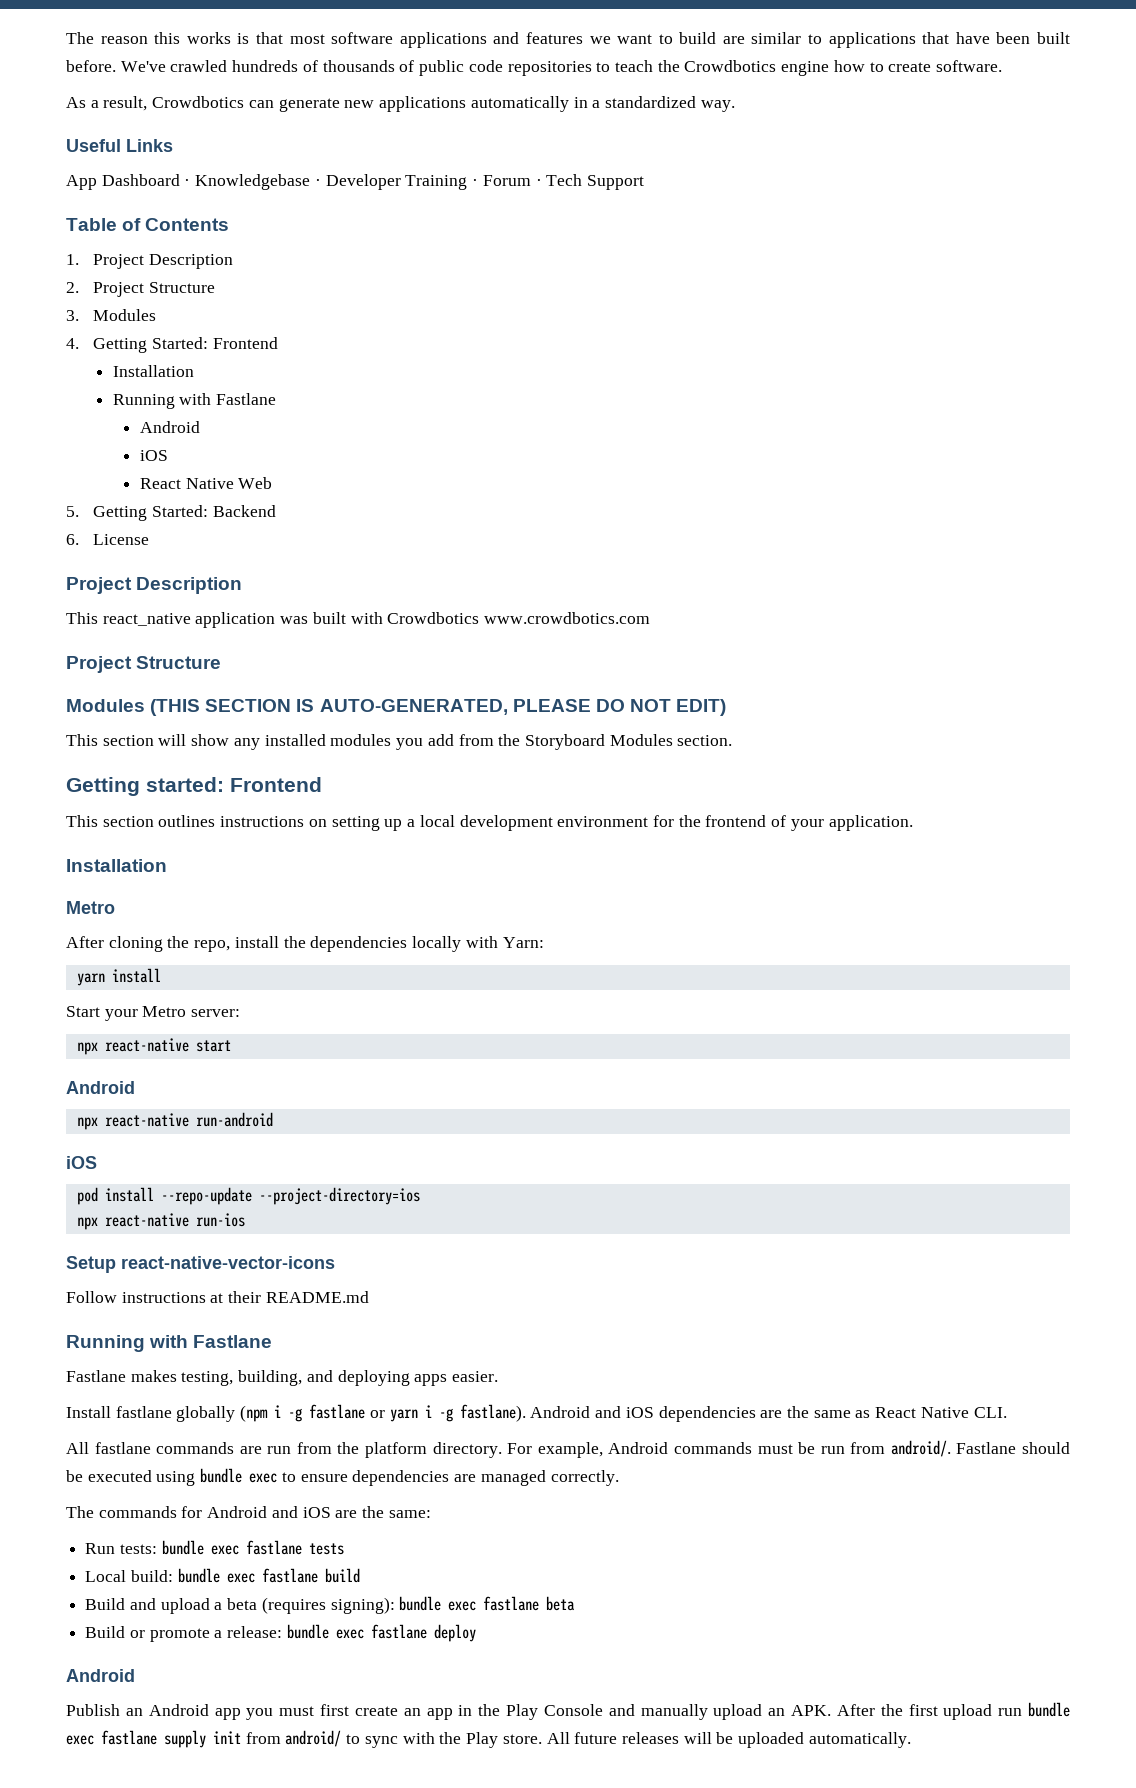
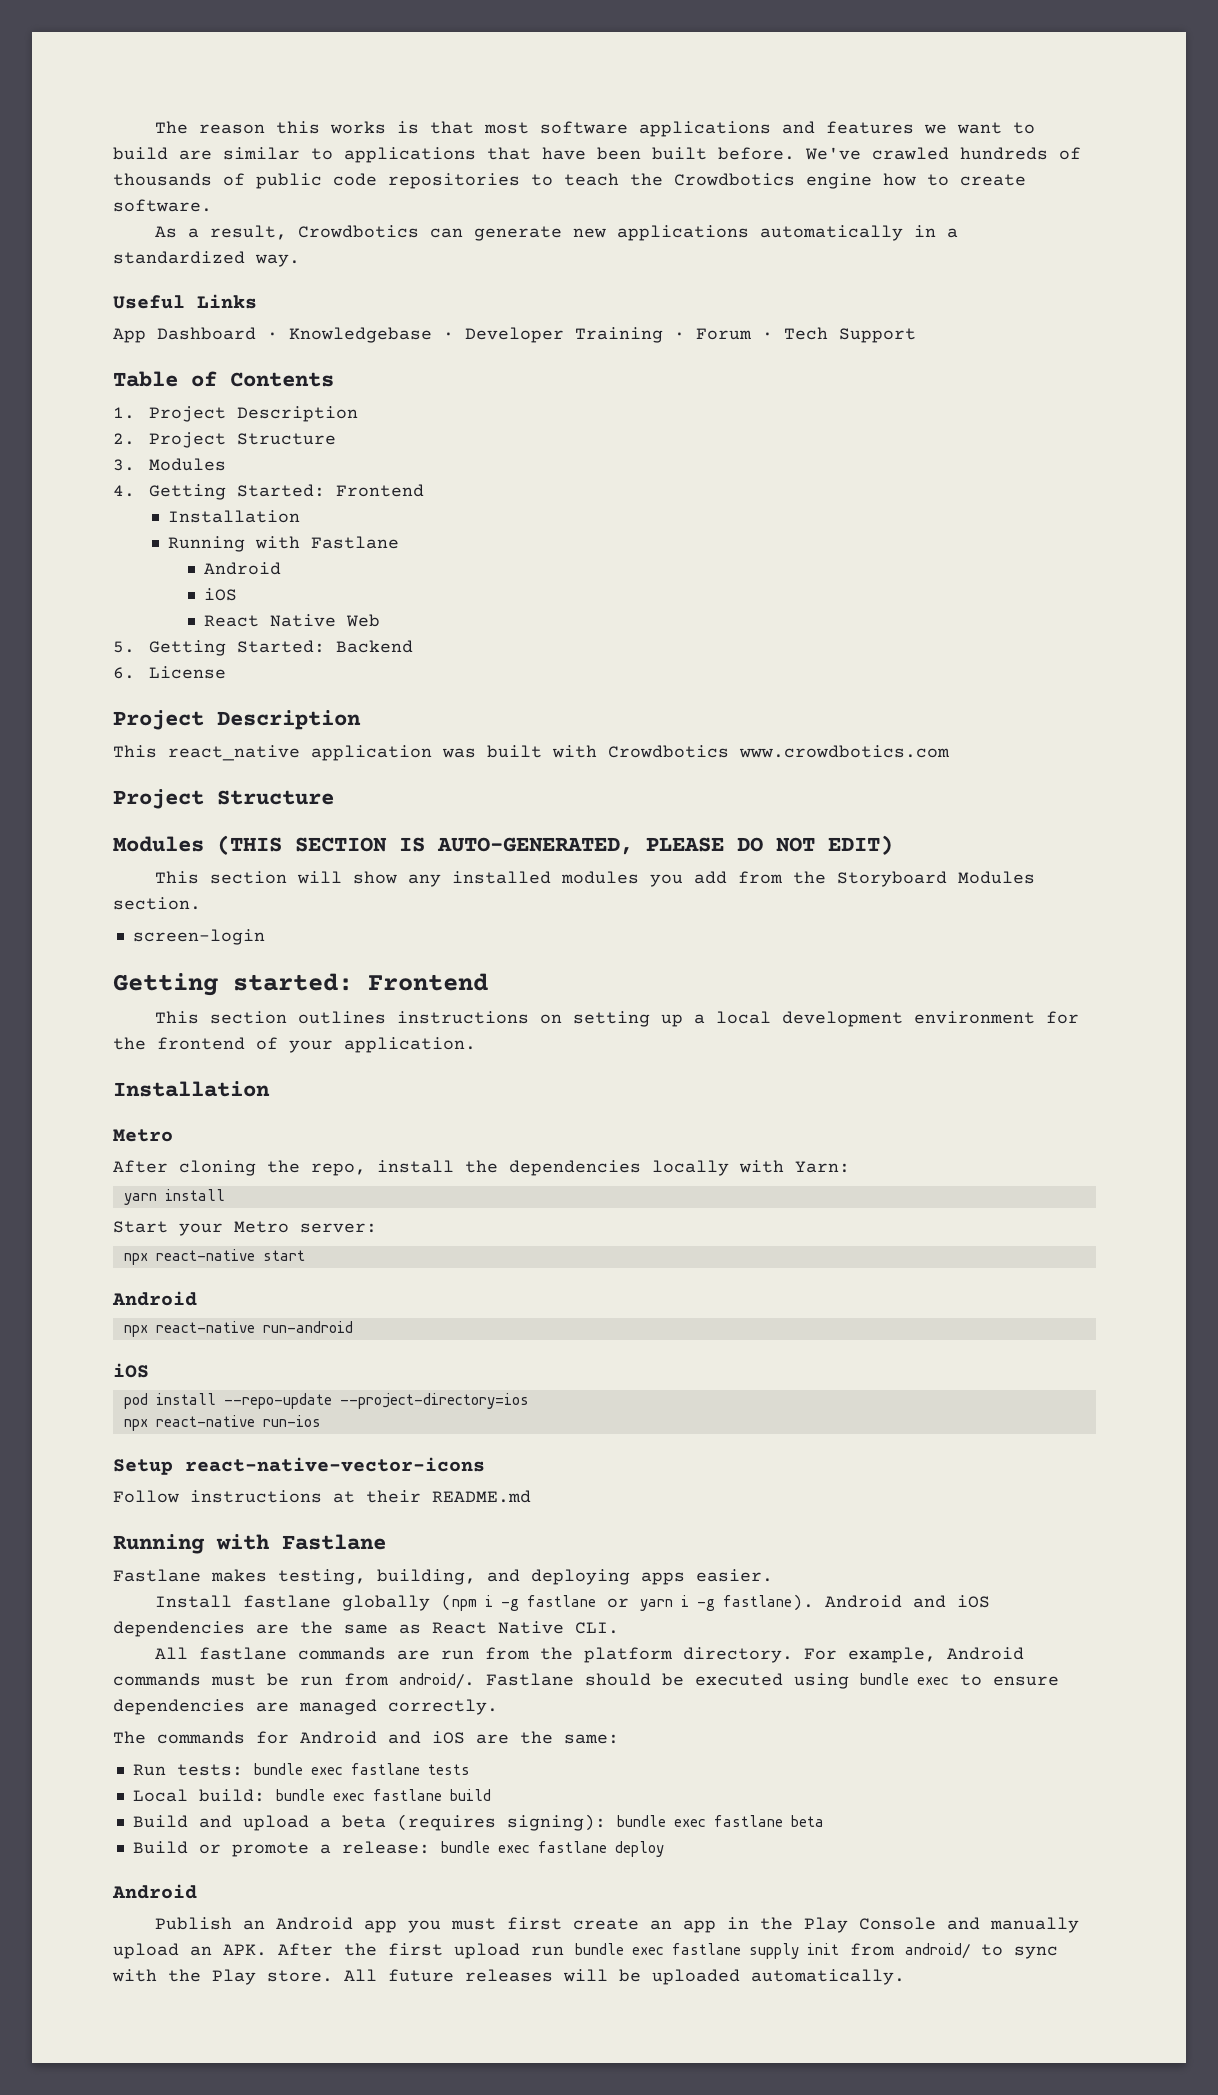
(733, 740) none -> [132,929,265,945] // screen-login

